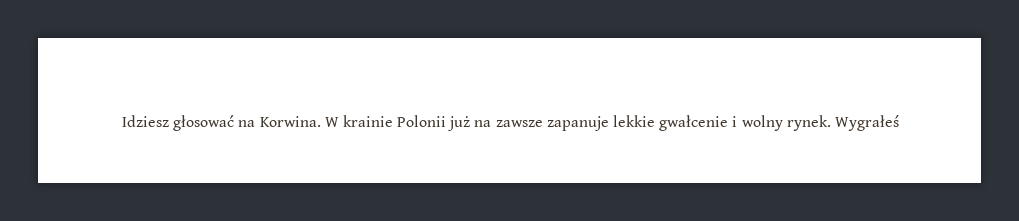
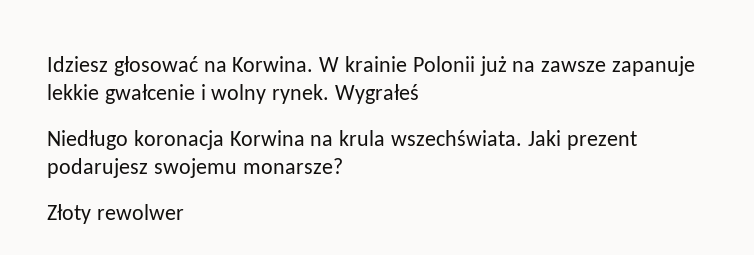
(899, 123) none -> [47,130,637,150] [47,158,343,178] [47,204,184,224] // Niedługo koronacja Korwina na krula wszechświata. Jaki prezent podarujesz swojemu monarsze? // Złoty rewolwer

